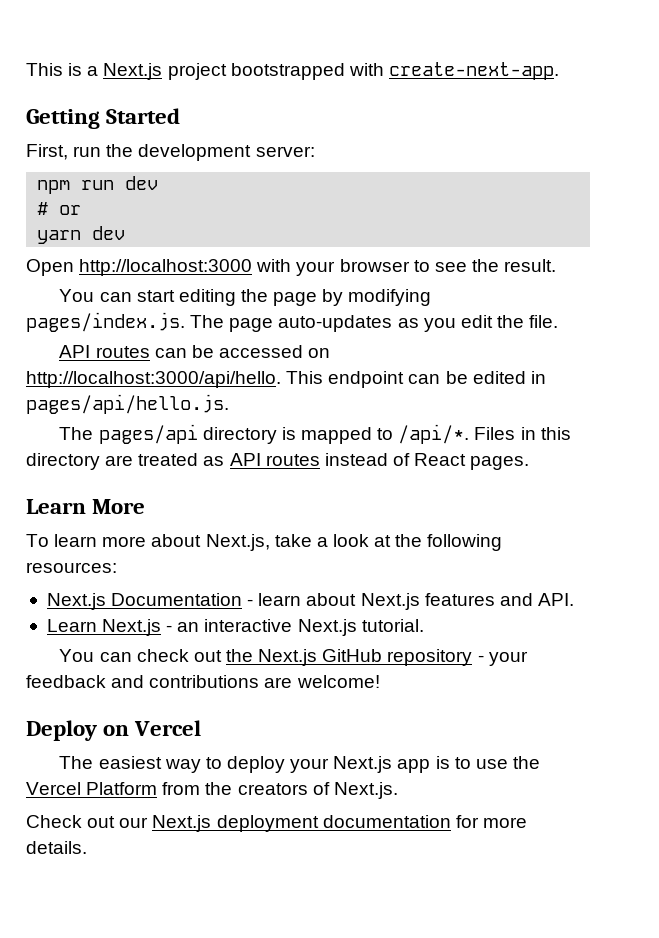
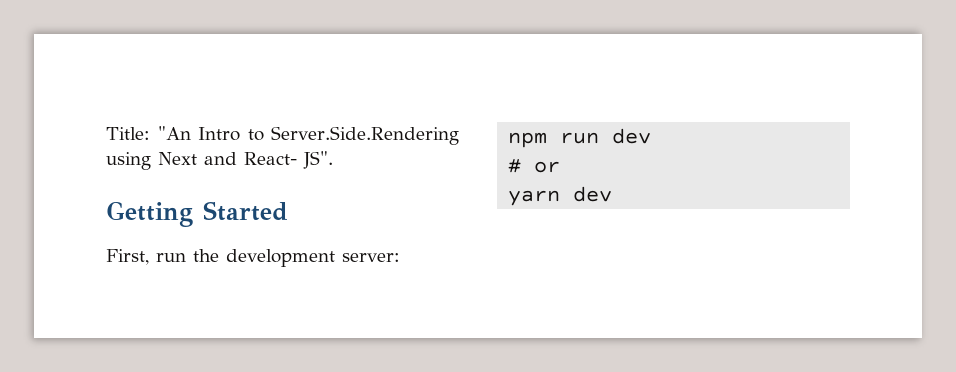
[26,62,559,80] This is a Next.js project bootstrapped with create-next-app. -> [106,126,460,145] [106,151,333,170] Title: "An Intro to Server.Side.Rendering using Next and React- JS".
[26,259,557,276] [59,289,432,306] [26,312,559,332] [59,345,331,358] [26,371,546,388] [26,394,229,414] [59,424,571,444] [26,453,530,470] [26,499,146,514] [26,534,503,551] [26,562,117,573] [46,593,574,610] [46,619,424,636] [59,649,528,666] [26,675,380,688] [26,720,202,741] [59,756,540,773] [26,782,398,799] [26,815,527,832] [26,841,87,854] // Open http://localhost:3000 with your browser to see the result. // You can start editing the page by modifying pages/index.js. The page auto-updates as you edit the file. // API routes can be accessed on http://localhost:3000/api/hello. This endpoint can be edited in pages/api/hello.js. // The pages/api directory is mapped to /api/*. Files in this directory are treated as API routes instead of React pages. // Learn More // To learn more about Next.js, take a look at the following resources: // Next.js Documentation - learn about Next.js features and API. // Learn Next.js - an interactive Next.js tutorial. // You can check out the Next.js GitHub repository - your feedback and contributions are welcome! // Deploy on Vercel // The easiest way to deploy your Next.js app is to use the Vercel Platform from the creators of Next.js. // Check out our Next.js deployment documentation for more details. -> (613, 194) none

